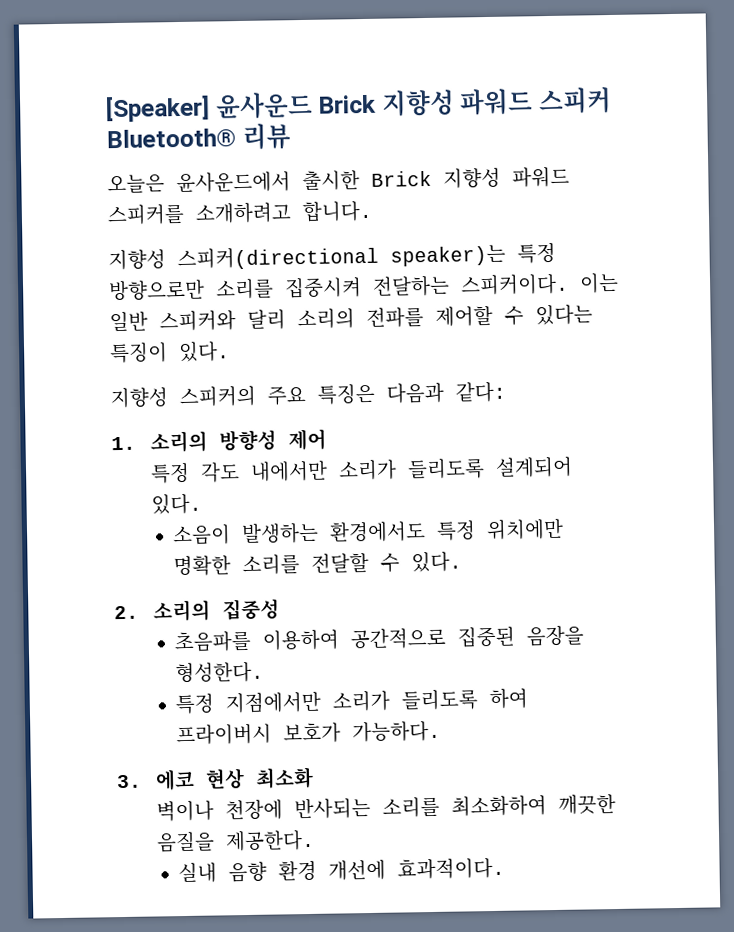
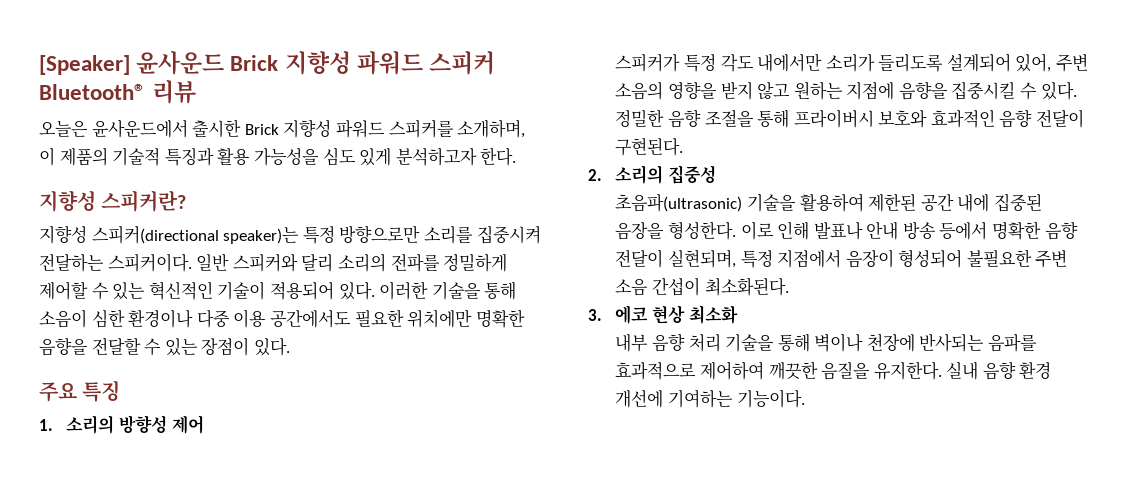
[195,200,373,224] 소개하려고 합니다. -> [457,119,526,138] [39,147,517,166] [39,190,187,212] 소개하며, 이 제품의 기술적 특징과 활용 가능성을 심도 있게 분석하고자 한다. // 지향성 스피커란?
[579,272,619,294] 이는 -> (192, 262) none
(424, 317) none -> [443,253,508,272] 정밀하게
[535,304,593,326] [109,341,230,364] [110,381,506,409] 있다는 특징이 있다. // 지향성 스피커의 주요 특징은 다음과 같다: -> [112,281,517,300] [39,309,525,328] [39,337,290,356] [39,380,121,402] 있는 혁신적인 기술이 적용되어 있다. 이러한 기술을 통해 소음이 심한 환경이나 다중 이용 공간에서도 필요한 위치에만 명확한 음향을 전달할 수 있는 장점이 있다. // 주요 특징
(327, 439) none -> [615,54,681,72] 스피커가
[150,493,202,515] [172,518,565,546] [173,551,463,577] [114,598,280,622] [174,625,585,653] [175,661,265,684] [175,688,529,715] [176,720,442,746] [116,766,314,791] [155,795,547,822] 있다. // 소음이 발생하는 환경에서도 특정 위치에만 명확한 소리를 전달할 수 있다. // 2. 소리의 집중성 // 초음파를 이용하여 공간적으로 집중된 음장을 형성한다. // 특정 지점에서만 소리가 들리도록 하여 프라이버시 보호가 가능하다. // 3. 에코 현상 최소화 // 벽이나 천장에 반사되는 소리를 최소화하여 -> [1015,53,1089,72] [615,81,1077,100] [615,109,1085,128] [615,137,684,156] [588,165,716,184] [615,193,1042,212] [615,221,1078,240] [615,249,1068,268] [615,277,789,296] [588,305,738,324] [615,333,1038,352] [615,361,764,380] 있어, 주변 소음의 영향을 받지 않고 원하는 지점에 음향을 집중시킬 수 있다. 정밀한 음향 조절을 통해 프라이버시 보호와 효과적인 음향 전달이 구현된다. // 2. 소리의 집중성 // 초음파(ultrasonic) 기술을 활용하여 제한된 공간 내에 집중된 음장을 형성한다. 이로 인해 발표나 안내 방송 등에서 명확한 음향 전달이 실현되며, 특정 지점에서 음장이 형성되어 불필요한 주변 소음 간섭이 최소화된다. // 3. 에코 현상 최소화 // 내부 음향 처리 기술을 통해 벽이나 천장에 반사되는 음파를 효과적으로 제어하여
[224,829,315,852] 제공한다. // -> [873,361,942,380] 유지한다.
[397,857,506,880] 효과적이다. -> [667,389,805,408] 기여하는 기능이다.

